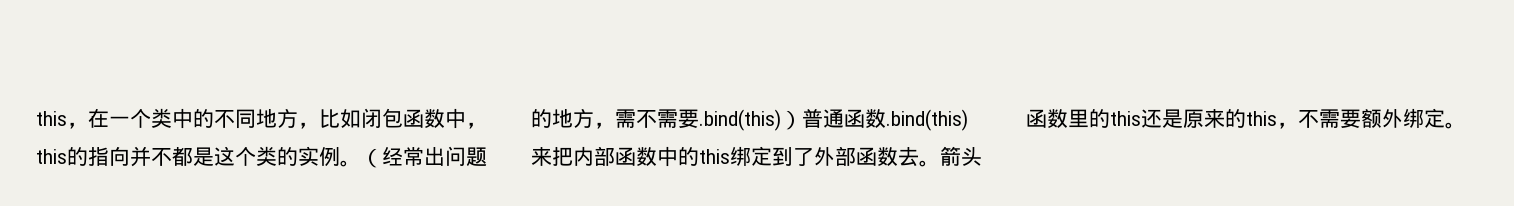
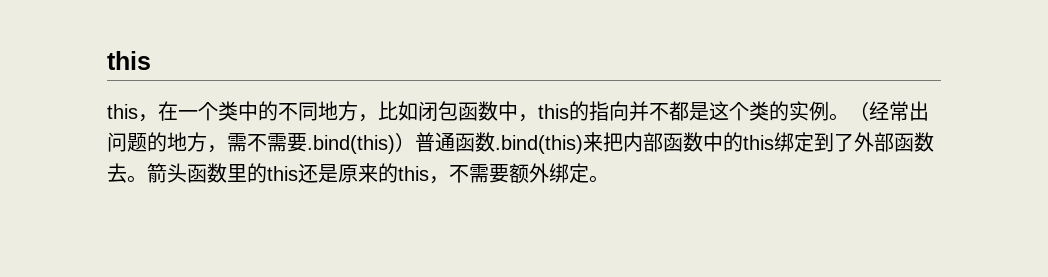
[36,111,67,126] this -> [107,51,151,70] [107,104,138,119] this // this

